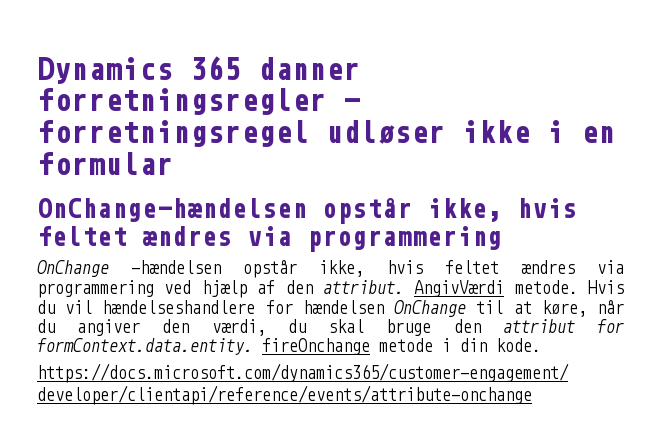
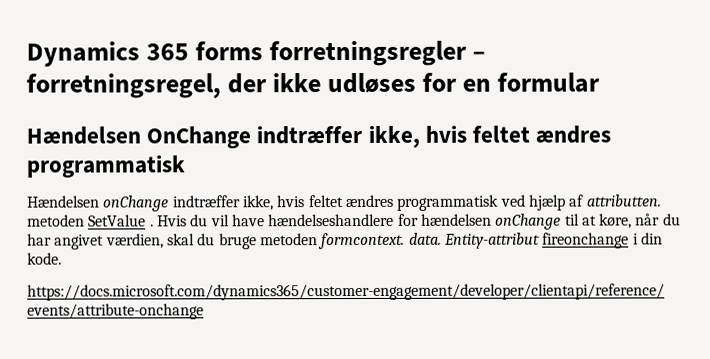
[258,57,360,80] danner -> [195,41,264,61] forms
[37,120,564,147] forretningsregel udløser ikke i -> [26,72,458,99] forretningsregel, der ikke udløses for
[37,198,577,224] [37,226,502,252] [37,260,624,278] [37,280,154,298] OnChange-hændelsen opstår ikke, hvis feltet ændres via programmering // OnChange -hændelsen opstår ikke, hvis feltet ændres via programmering -> [26,125,612,149] [26,155,185,178] [27,194,500,212] Hændelsen OnChange indtræffer ikke, hvis feltet ændres programmatisk // Hændelsen onChange indtræffer ikke, hvis feltet ændres programmatisk
[285,280,578,297] den attribut. AngivVærdi metode. -> [586,194,662,207] [27,214,154,227] attributten. metoden SetValue .
(93, 307) none -> [231,214,265,227] have
[394,300,467,317] OnChange -> [495,213,562,230] onChange
[77,319,624,336] [37,338,433,355] angiver den værdi, du skal bruge den attribut for formContext.data.entity. fireOnchange metode -> [27,232,630,250] har angivet værdien, skal du bruge metoden formcontext. data. Entity-attribut fireonchange

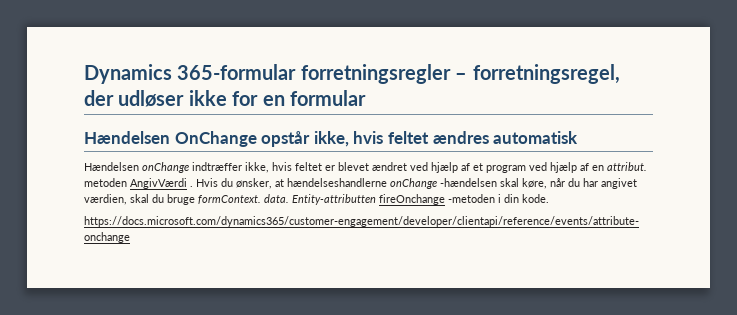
[146,41,264,61] 365 forms -> [177,64,297,80] 365-formular
[272,72,417,94] ikke udløses -> [118,90,227,107] udløser ikke
[256,125,612,148] [26,155,185,178] indtræffer ikke, hvis feltet ændres programmatisk -> [261,131,579,147] opstår ikke, hvis feltet ændres automatisk
[345,194,662,211] [27,213,597,230] ændres programmatisk ved hjælp af attributten. metoden SetValue . Hvis du vil have hændelseshandlere for hændelsen onChange til at -> [325,162,647,173] [84,178,519,189] er blevet ændret ved hjælp af et program ved hjælp af en attribut. metoden AngivVærdi . Hvis du ønsker, at hændelseshandlerne onChange -hændelsen skal
[259,232,630,250] metoden formcontext. data. Entity-attribut fireonchange -> [198,194,495,205] formContext. data. Entity-attributten fireOnchange -metoden

